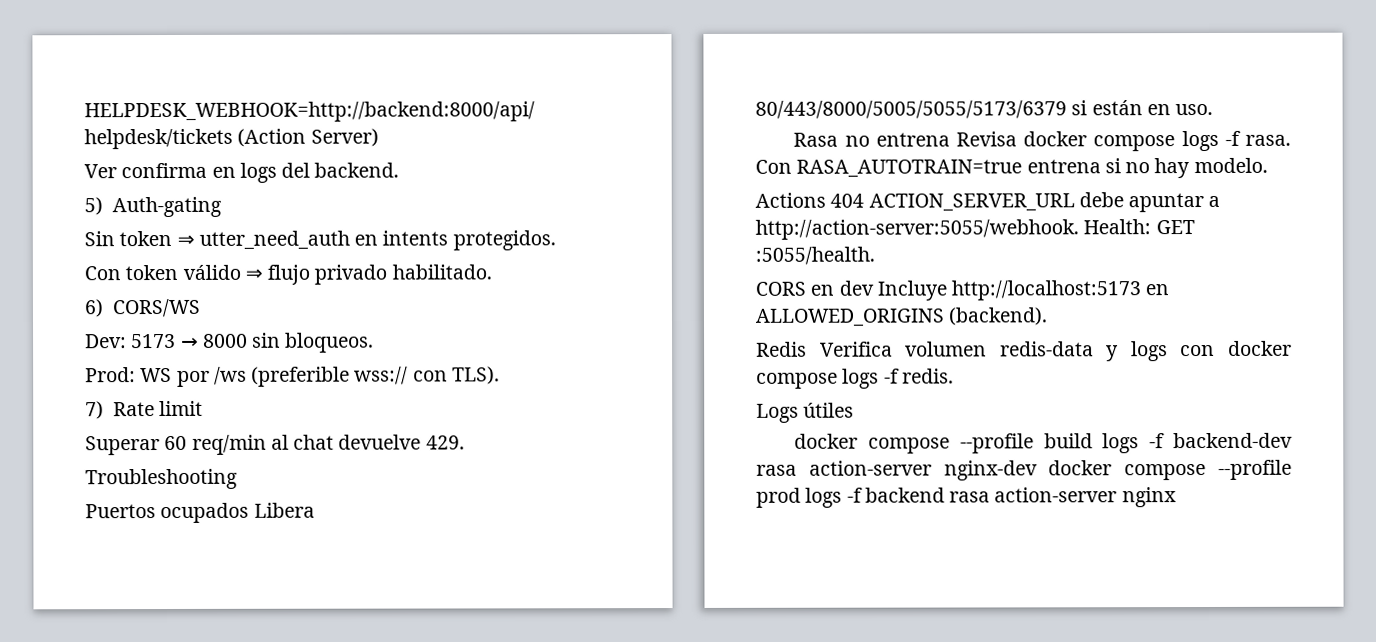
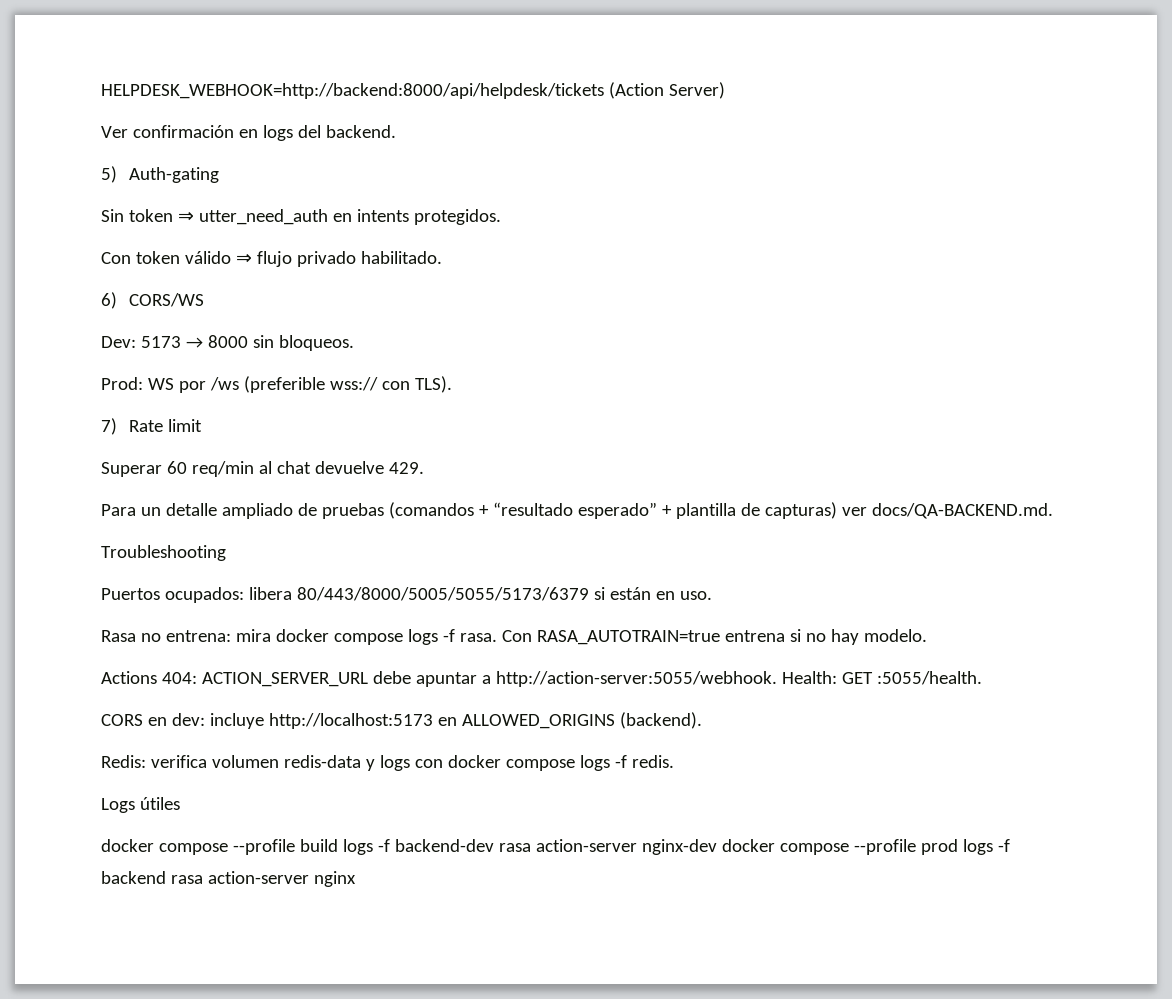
[121,162,208,179] confirma -> [132,125,234,138] confirmación
(465, 442) none -> [101,502,1053,519] // Para un detalle ampliado de pruebas (comandos + “resultado esperado” + plantilla de capturas) ver docs/QA-BACKEND.md.
[160,502,315,524] ocupados Libera -> [164,587,292,603] ocupados: libera
[875,131,1018,147] entrena Revisa -> [165,629,271,642] entrena: mira
[830,193,865,208] 404 -> [161,672,197,684] 404:
[838,280,947,301] dev Incluye -> [171,713,264,729] dev: incluye
[756,341,893,357] Redis Verifica -> [101,755,207,768] Redis: verifica

